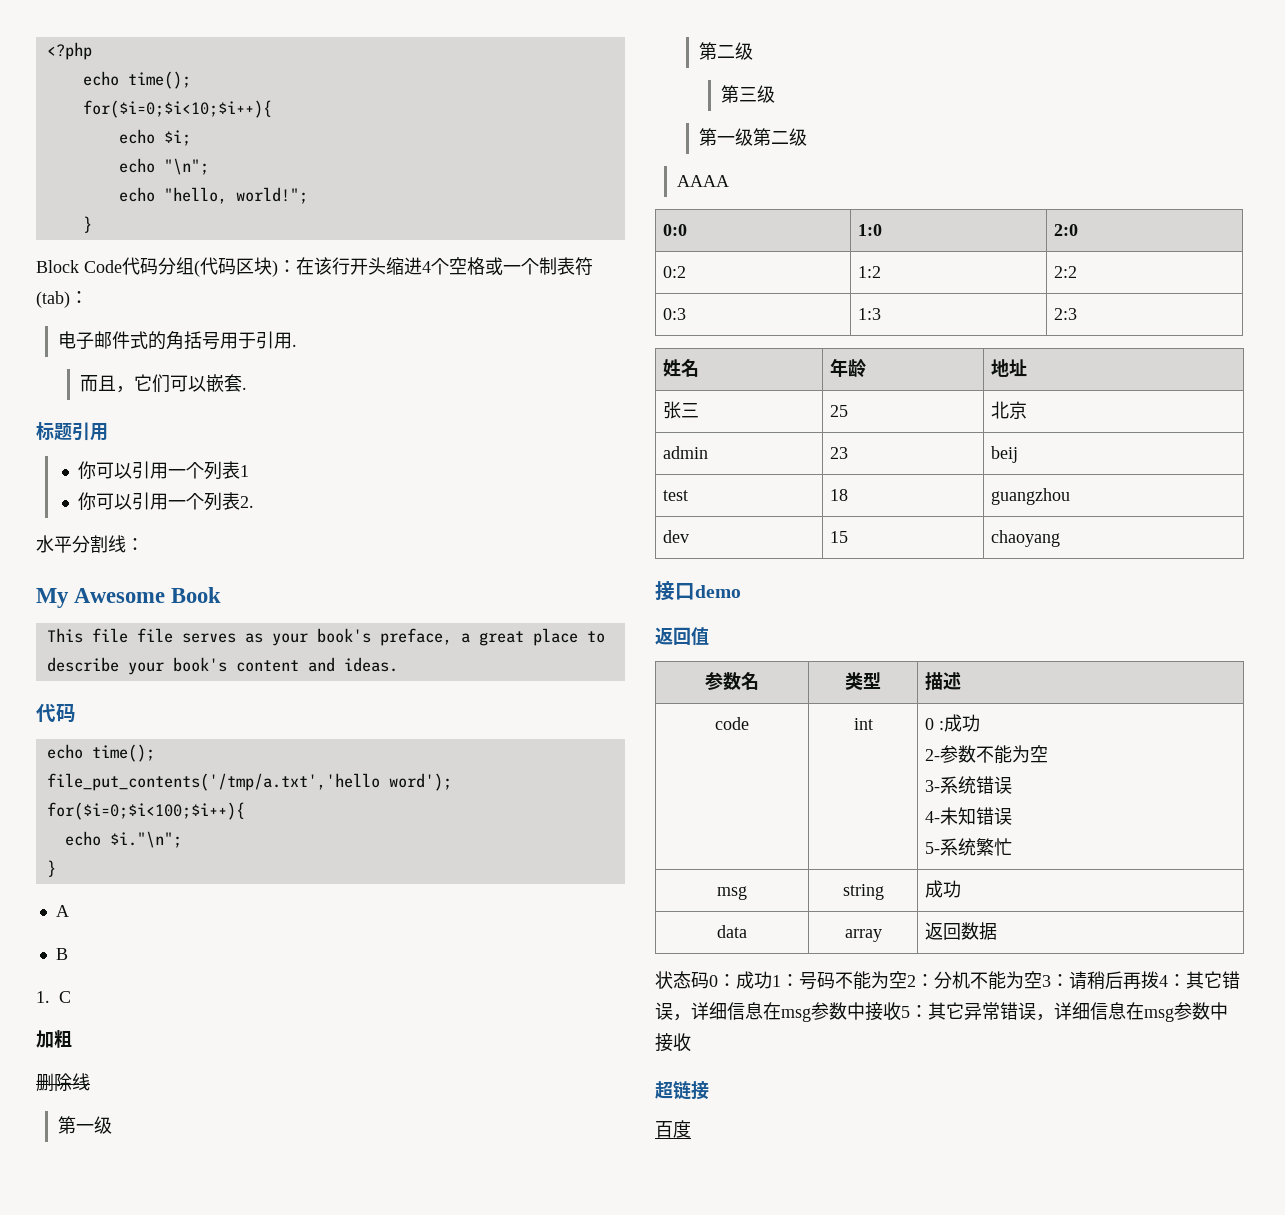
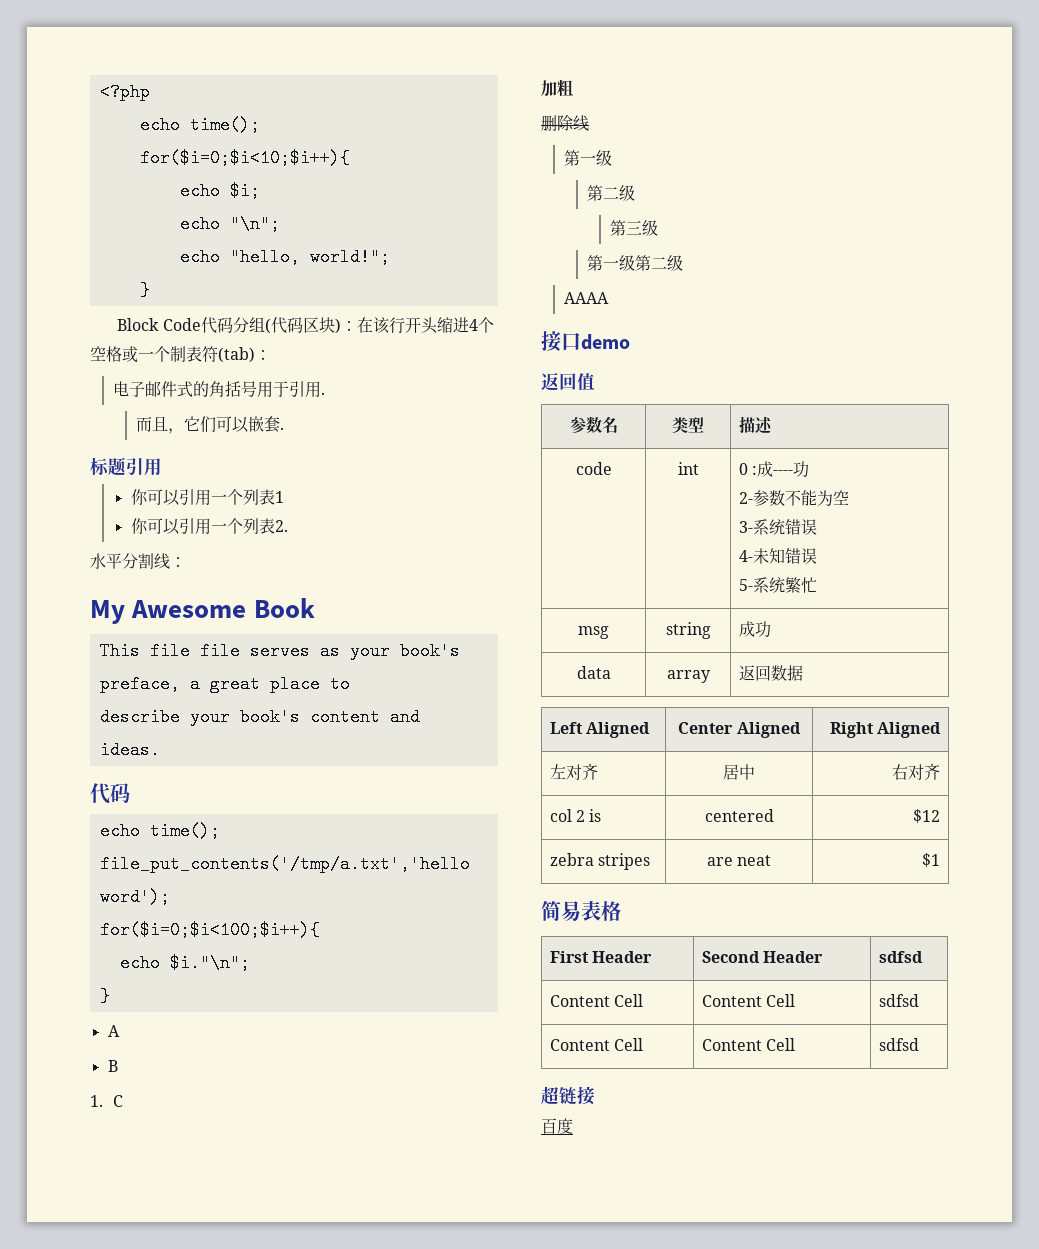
[663,224,688,236] [858,224,883,236] [1054,224,1079,236] [663,266,687,278] [858,266,882,278] [1054,266,1078,278] [663,308,687,320] [858,308,882,320] [1054,308,1078,320] [663,359,700,377] [830,358,867,378] [991,359,1028,377] [663,401,700,419] [830,405,849,417] [991,401,1028,419] [663,446,709,459] [830,447,849,459] [991,446,1019,463] [663,490,689,501] [830,489,849,501] [991,488,1071,505] [663,530,690,543] [830,531,849,543] [991,530,1061,547] // 0:0 | 1:0 | 2:0 // 0:2 | 1:2 | 2:2 // 0:3 | 1:3 | 2:3 // 姓名 | 年龄 | 地址 // 张三 | 25 | 北京 // admin | 23 | beij // test | 18 | guangzhou // dev | 15 | chaoyang -> (609, 298) none
(963, 723) none -> [772,470,793,475] ----
[655,971,1240,990] [655,1002,1228,1022] [655,1033,691,1052] // 状态码0：成功1：号码不能为空2：分机不能为空3：请稍后再拨4：其它错误，详细信息在msg参数中接收5：其它异常错误，详细信息在msg参数中接收 -> [549,722,650,738] [678,722,801,738] [830,722,942,738] [549,763,598,780] [723,764,755,780] [892,763,941,780] [549,809,602,822] [704,809,774,822] [913,809,941,823] [549,853,650,870] [706,855,772,866] [922,853,941,867] [541,901,621,922] [549,951,652,963] [701,951,823,963] [878,951,923,963] [549,994,643,1007] [701,994,795,1007] [878,994,919,1007] [549,1038,643,1051] [701,1038,795,1051] [878,1038,919,1051] // Left Aligned | Center Aligned | Right Aligned // 左对齐 | 居中 | 右对齐 // col 2 is | centered | $12 // zebra stripes | are neat | $1 // 简易表格 // First Header | Second Header | sdfsd // Content Cell | Content Cell | sdfsd // Content Cell | Content Cell | sdfsd

